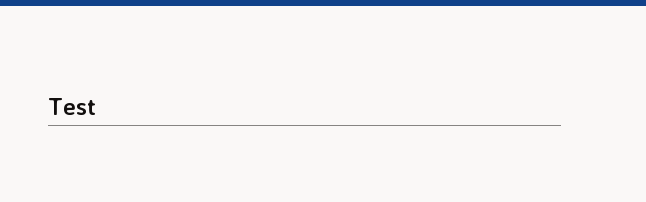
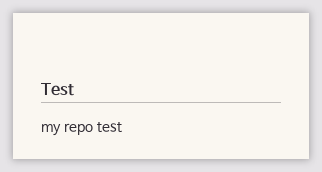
(96, 106) none -> [41,122,122,136] // my repo test

